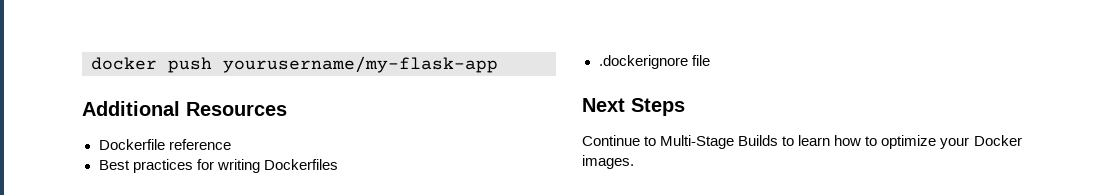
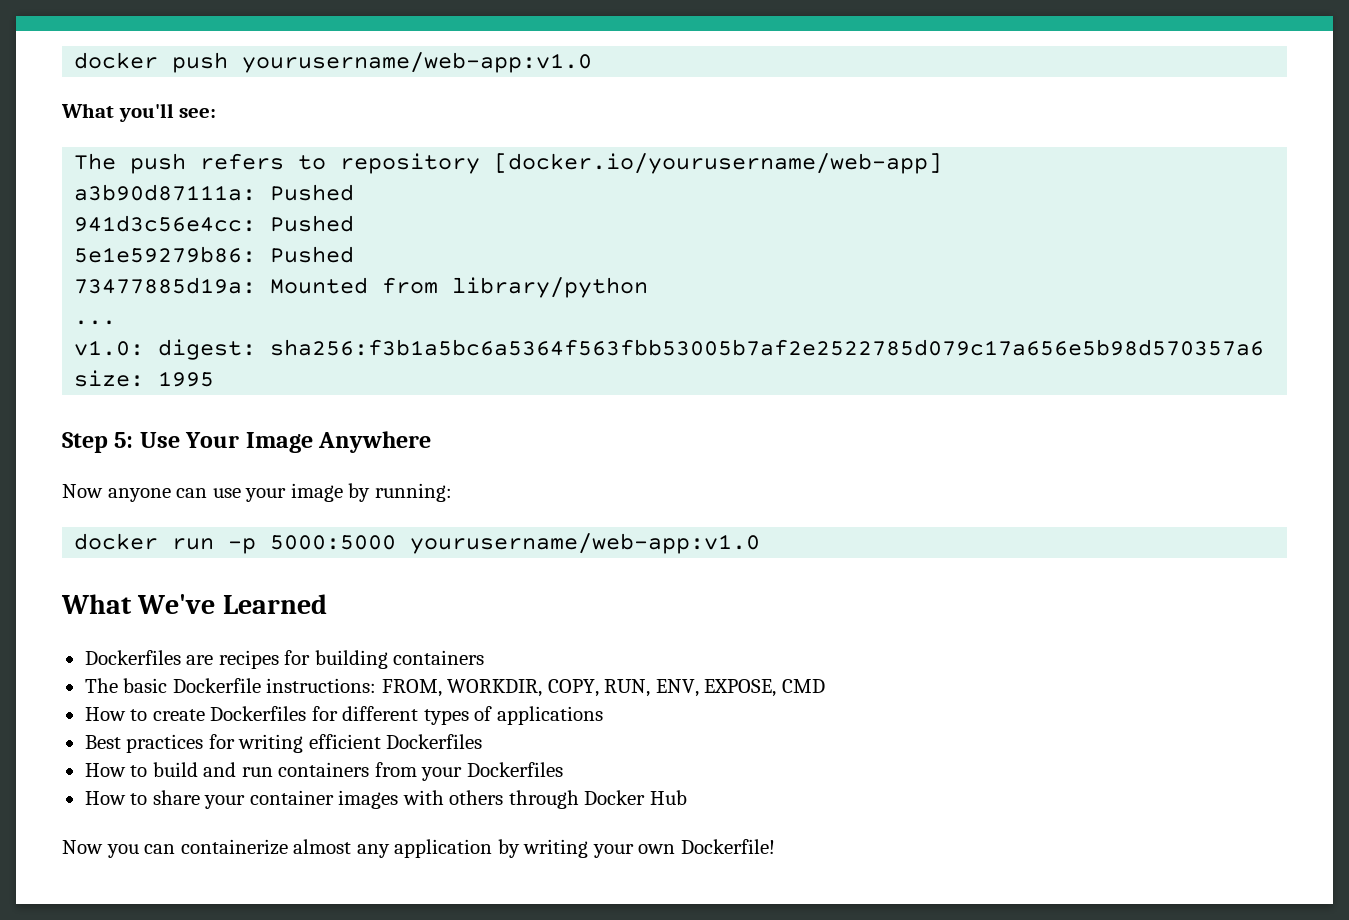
[223,56,498,73] [82,101,287,116] [98,139,231,150] yourusername/my-flask-app // Additional Resources // Dockerfile reference -> [242,52,593,73] [61,103,217,122] [74,153,943,174] [74,184,355,201] [74,215,355,232] [74,246,355,263] [74,277,649,298] [74,320,117,325] [74,339,1265,360] [74,370,215,387] [62,431,432,453] [62,483,452,502] [74,533,761,554] [61,594,327,614] [84,650,485,669] [84,678,825,697] [84,706,603,725] yourusername/web-app:v1.0 // What you'll see: // The push refers to repository [docker.io/yourusername/web-app] // a3b90d87111a: Pushed // 941d3c56e4cc: Pushed // 5e1e59279b86: Pushed // 73477885d19a: Mounted from library/python // ... // v1.0: digest: sha256:f3b1a5bc6a5364f563fbb53005b7af2e2522785d079c17a656e5b98d570357a6 size: 1995 // Step 5: Use Your Image Anywhere // Now anyone can use your image by running: // docker run -p 5000:5000 yourusername/web-app:v1.0 // What We've Learned // Dockerfiles are recipes for building containers // The basic Dockerfile instructions: FROM, WORKDIR, COPY, RUN, ENV, EXPOSE, CMD // How to create Dockerfiles for different types of applications
[263,159,338,170] [598,55,710,69] [582,98,685,116] [582,135,1022,149] [582,155,634,169] Dockerfiles // .dockerignore file // Next Steps // Continue to Multi-Stage Builds to learn how to optimize your Docker images. -> [308,734,483,749] [84,762,563,781] [84,790,687,809] [62,839,775,858] efficient Dockerfiles // How to build and run containers from your Dockerfiles // How to share your container images with others through Docker Hub // Now you can containerize almost any application by writing your own Dockerfile!

